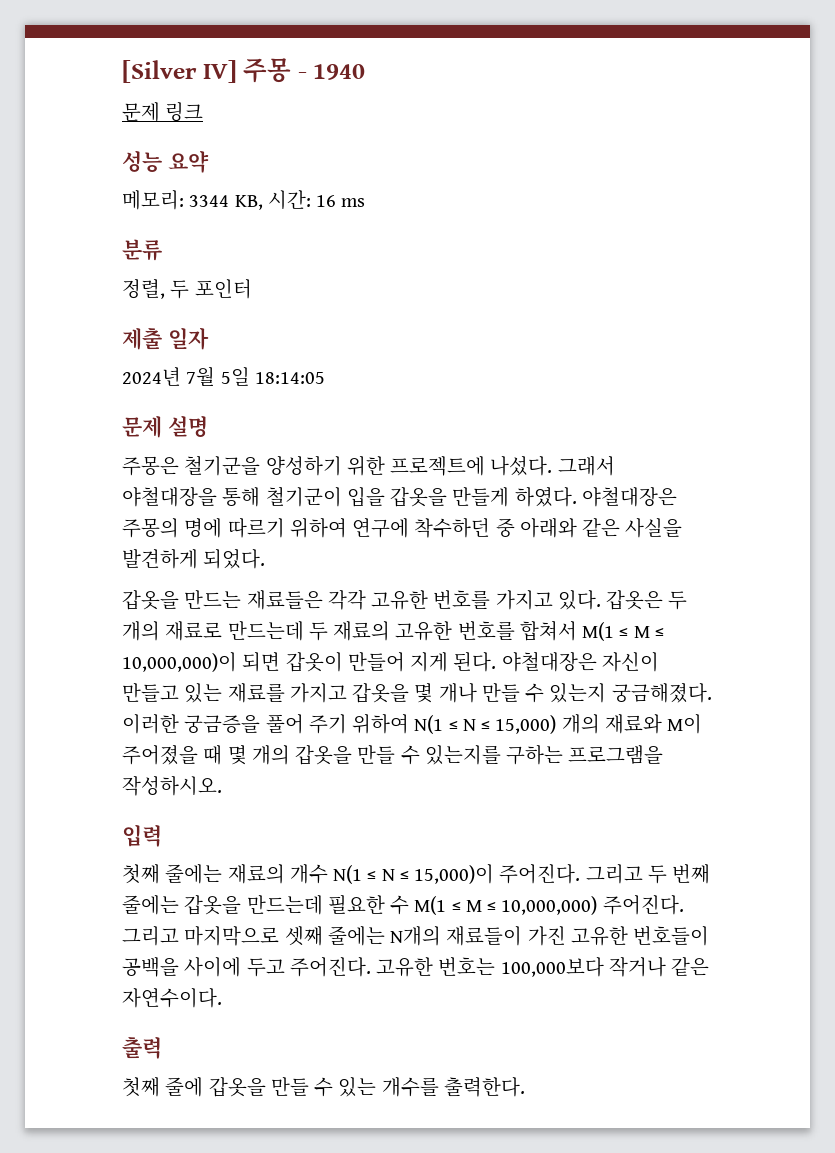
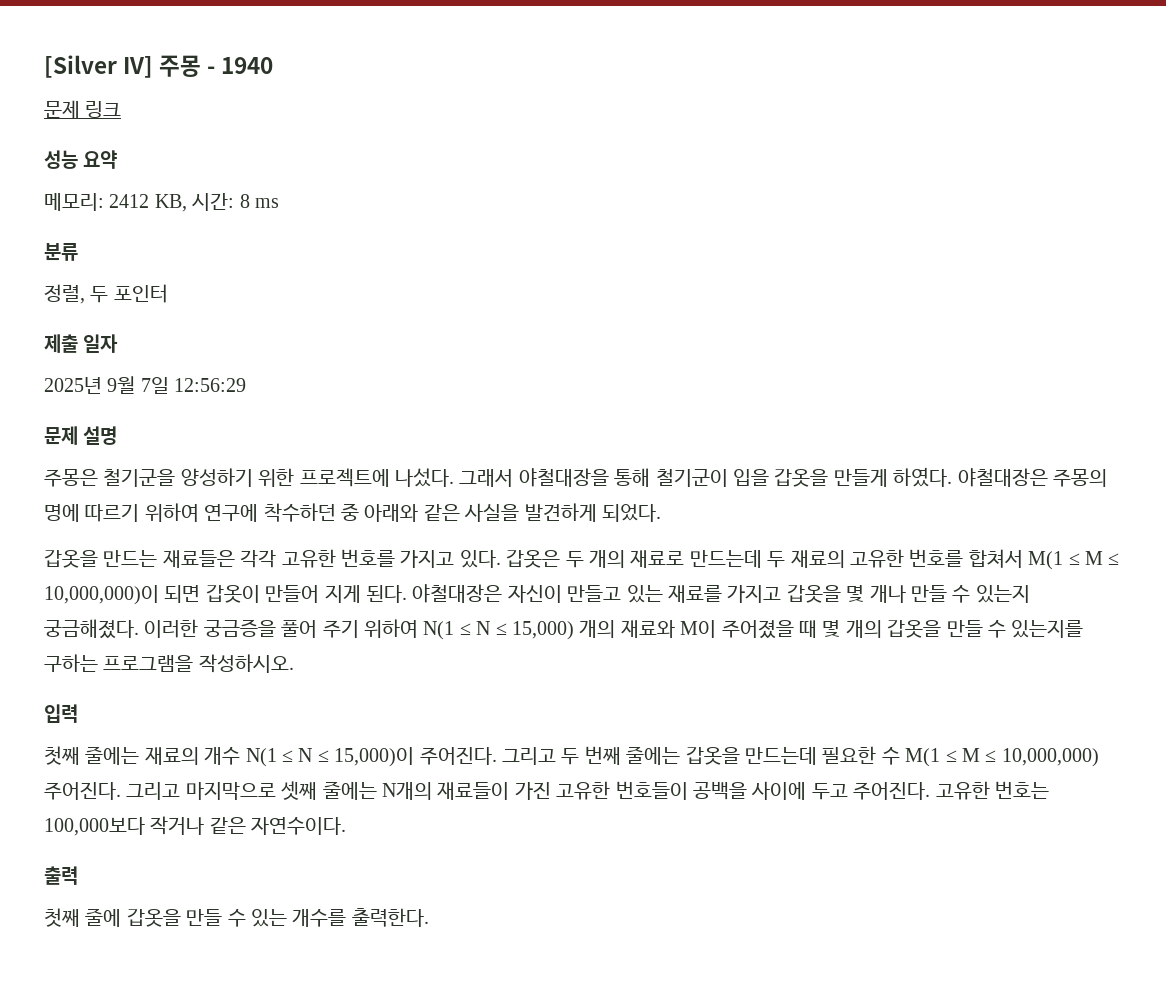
[189,195,230,207] 3344 -> [109,194,150,208] 2412
[316,195,337,207] 16 -> [239,194,250,208] 8
[122,366,325,386] 2024년 7월 5일 18:14:05 -> [44,376,247,394] 2025년 9월 7일 12:56:29

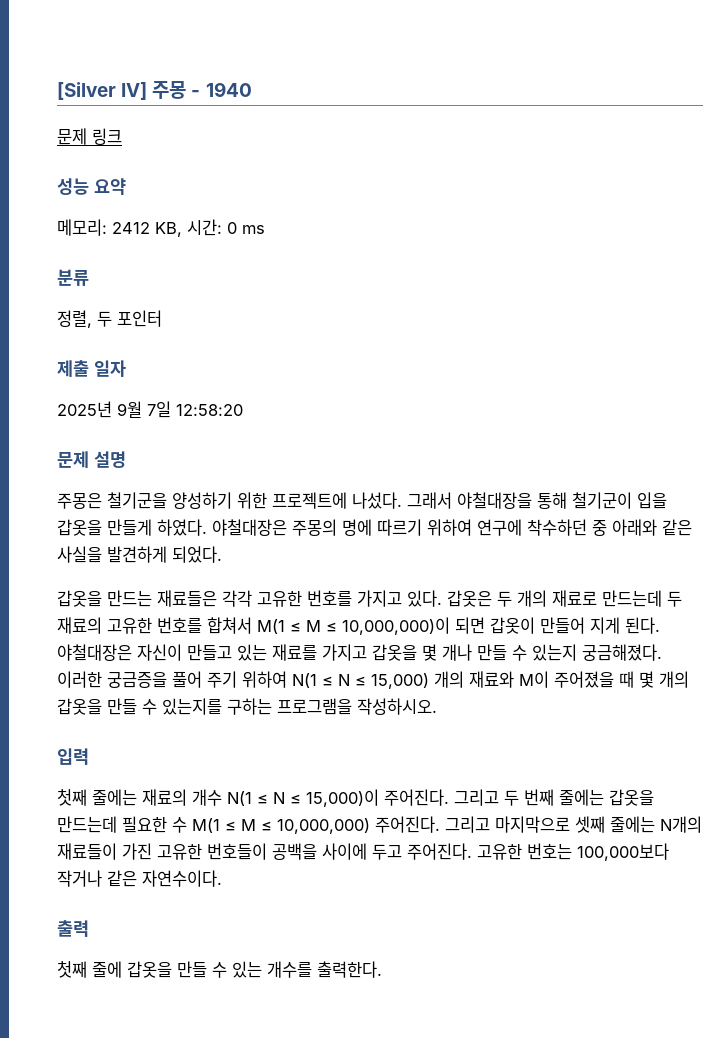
[239,194,250,208] 8 -> [227,222,237,234] 0
[174,378,247,392] 12:56:29 -> [176,404,243,416] 12:58:20

